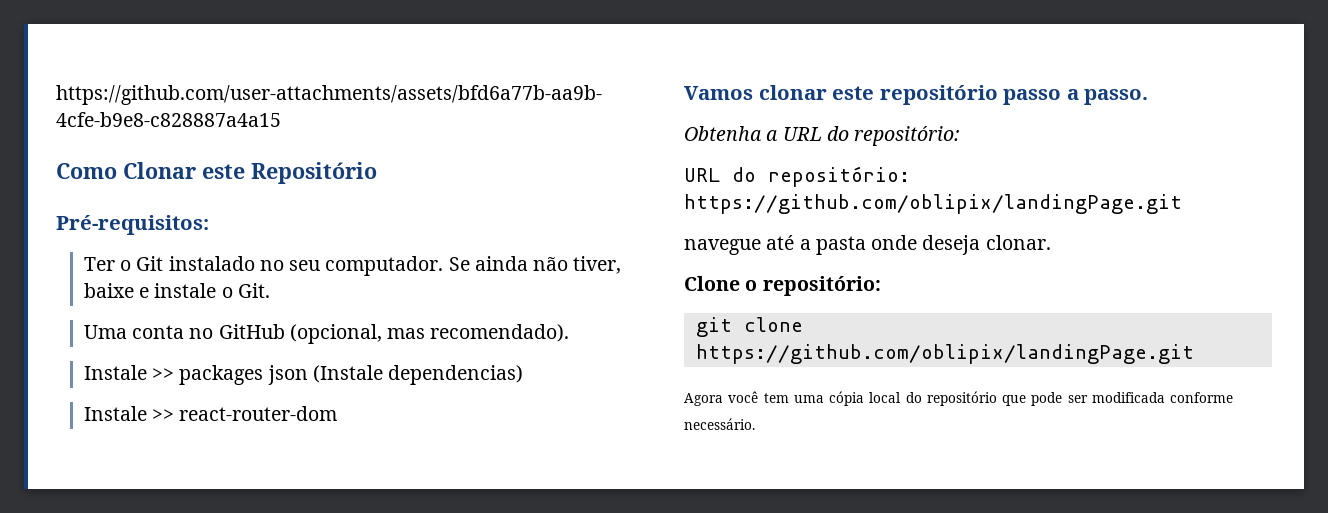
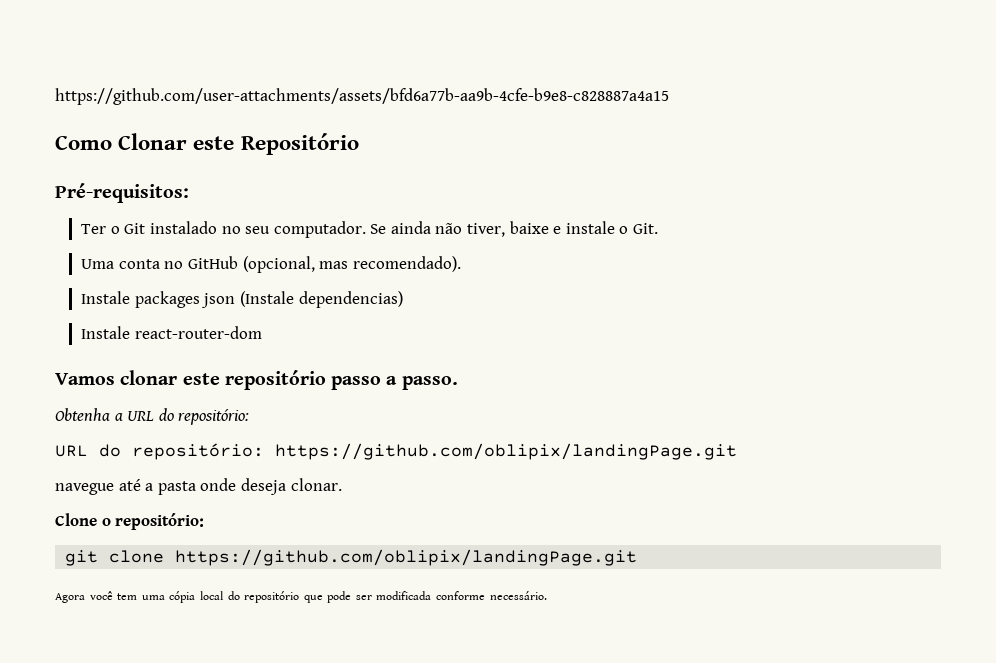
[152,368,175,380] >> -> (131, 297) none
[152,409,175,421] >> -> (131, 332) none

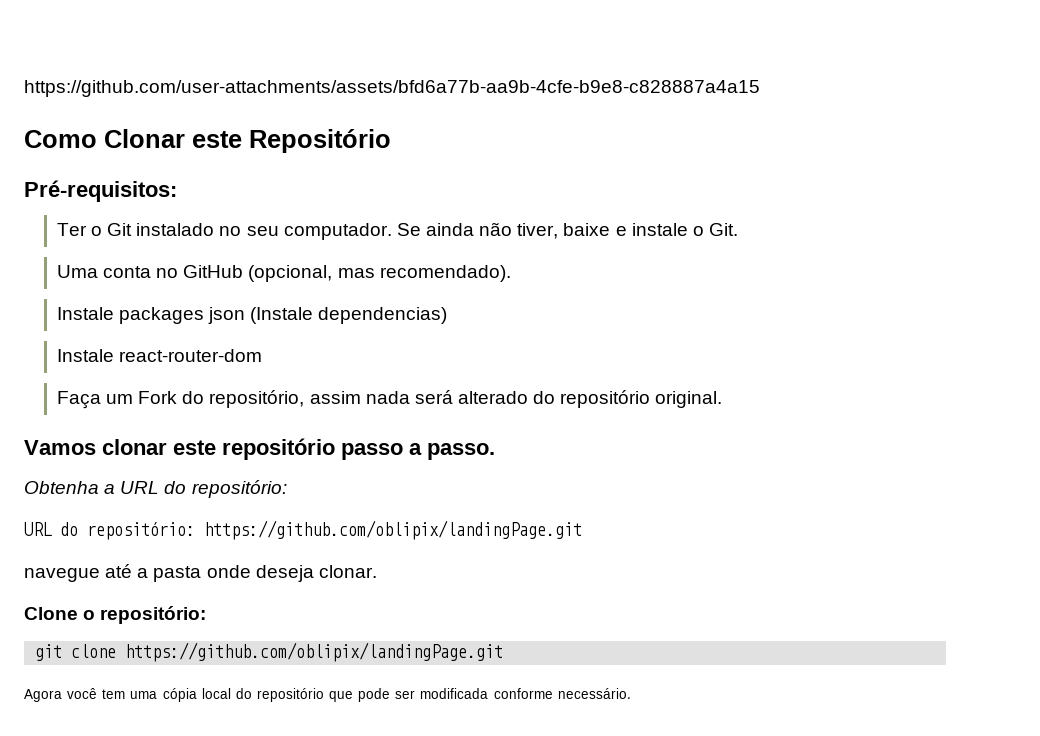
(262, 332) none -> [56,390,723,409] // Faça um Fork do repositório, assim nada será alterado do repositório original.

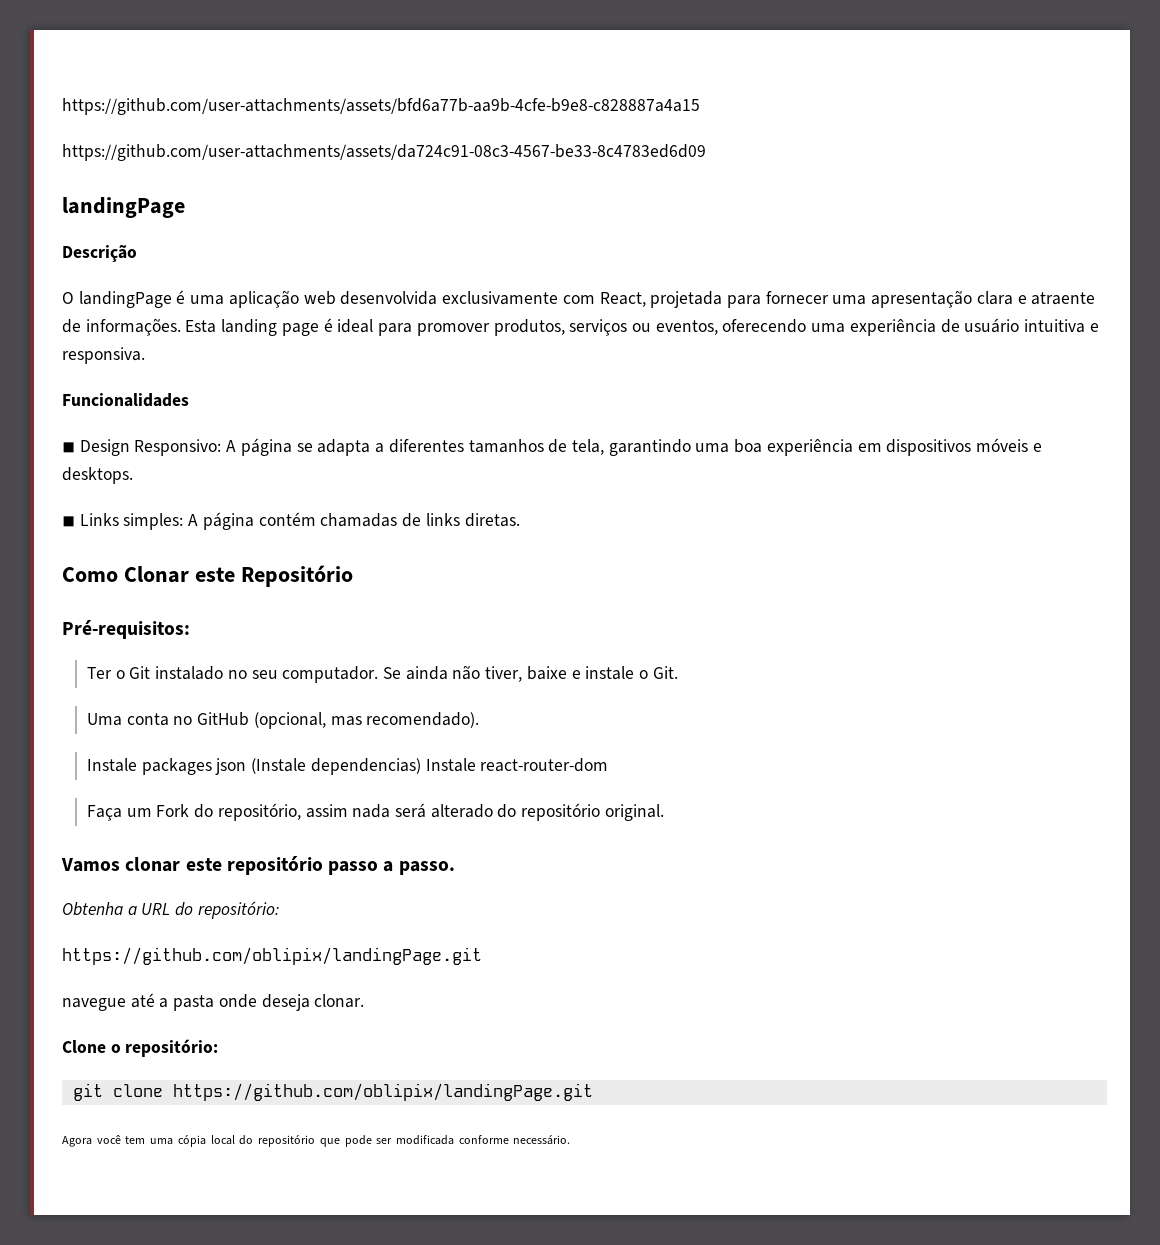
(760, 88) none -> [62,144,706,161] [62,197,185,218] [62,245,137,263] [62,290,1096,308] [62,318,1099,336] [62,347,145,364] [62,393,189,407] [62,438,1042,456] [62,467,133,484] [62,512,520,530] // https://github.com/user-attachments/assets/da724c91-08c3-4567-be33-8c4783ed6d09 // landingPage // Descrição // O landingPage é uma aplicação web desenvolvida exclusivamente com React, projetada para fornecer uma apresentação clara e atraente de informações. Esta landing page é ideal para promover produtos, serviços ou eventos, oferecendo uma experiência de usuário intuitiva e responsiva. // Funcionalidades // ◾ Design Responsivo: A página se adapta a diferentes tamanhos de tela, garantindo uma boa experiência em dispositivos móveis e desktops. // ◾ Links simples: A página contém chamadas de links diretas.
(448, 315) // -> (421, 766) none
[24,522,195,540] URL do repositório: -> (279, 910) none

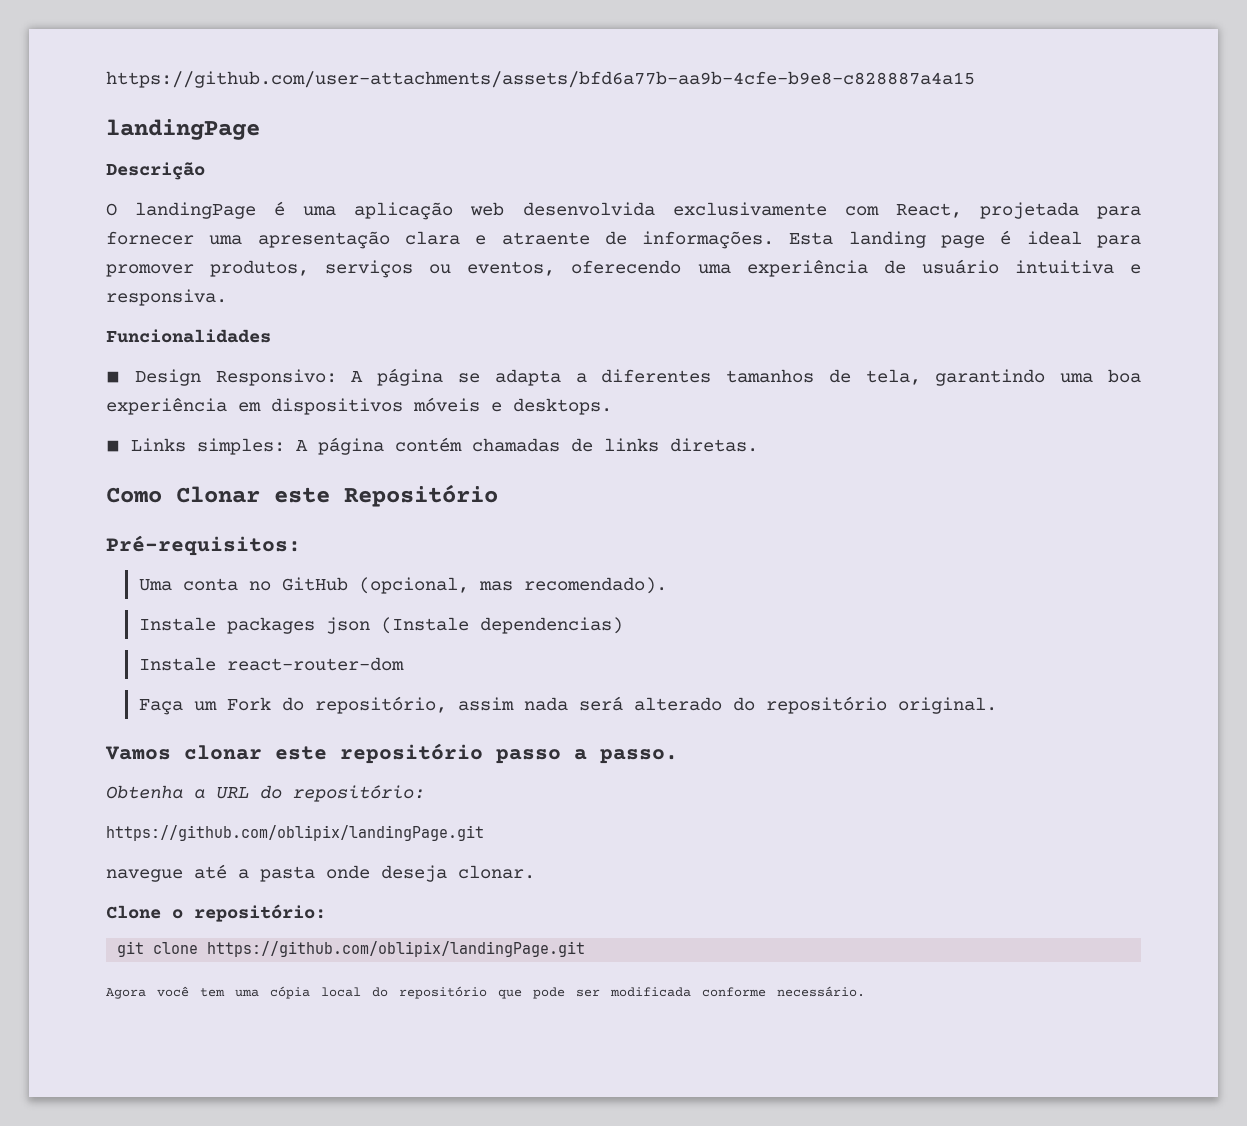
[62,144,706,161] // https://github.com/user-attachments/assets/da724c91-08c3-4567-be33-8c4783ed6d09 -> (975, 79) none
[86,665,678,683] // Ter o Git instalado no seu computador. Se ainda não tiver, baixe e instale o Git. -> (301, 545) none
(421, 766) none -> (623, 625) //

